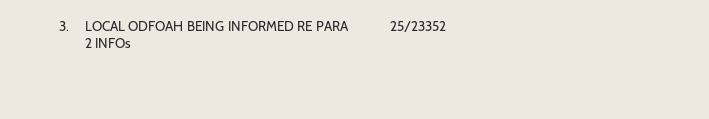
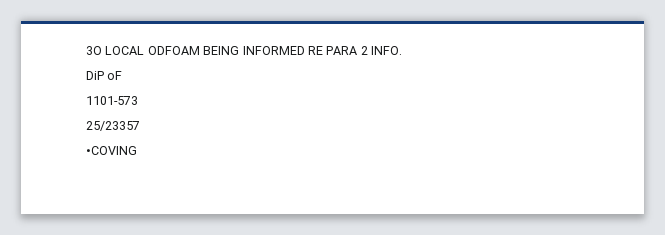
[59,21,184,31] 3. LOCAL ODFOAH -> [86,46,200,55] 3O LOCAL ODFOAM
[95,38,132,48] [390,21,446,32] INFOs // 25/23352 -> [371,46,402,55] [86,71,123,80] [86,96,138,105] [86,121,140,131] [86,146,137,155] INFO. // DiP oF // 1101-573 // 25/23357 // •COVING

